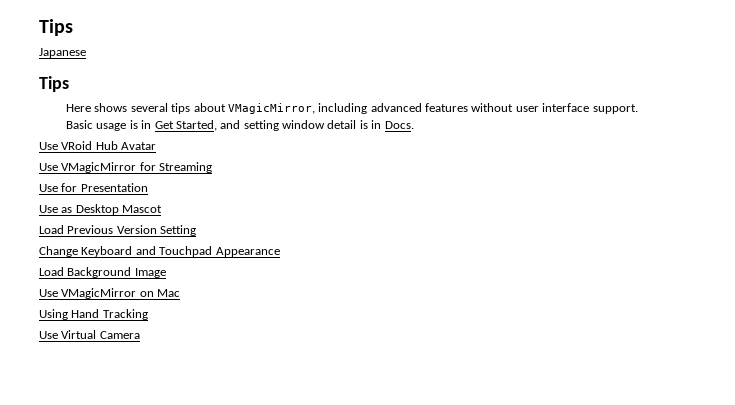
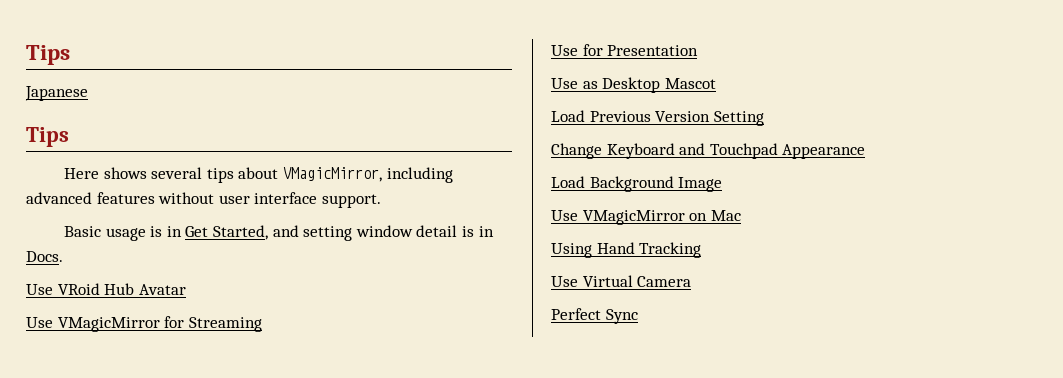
(140, 335) none -> [551,308,638,324] // Perfect Sync

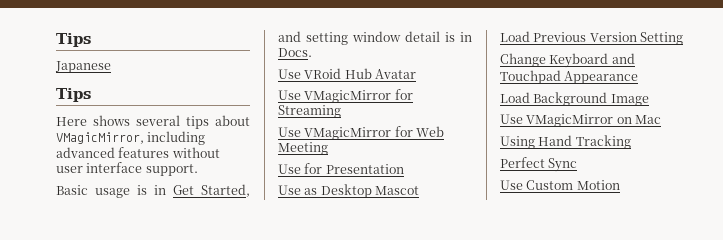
(262, 324) none -> [278,126,445,140] [278,142,328,155] // Use VMagicMirror for Web Meeting
[551,275,692,287] // Use Virtual Camera -> (631, 142) none
(638, 316) none -> [500,180,620,190] // Use Custom Motion

